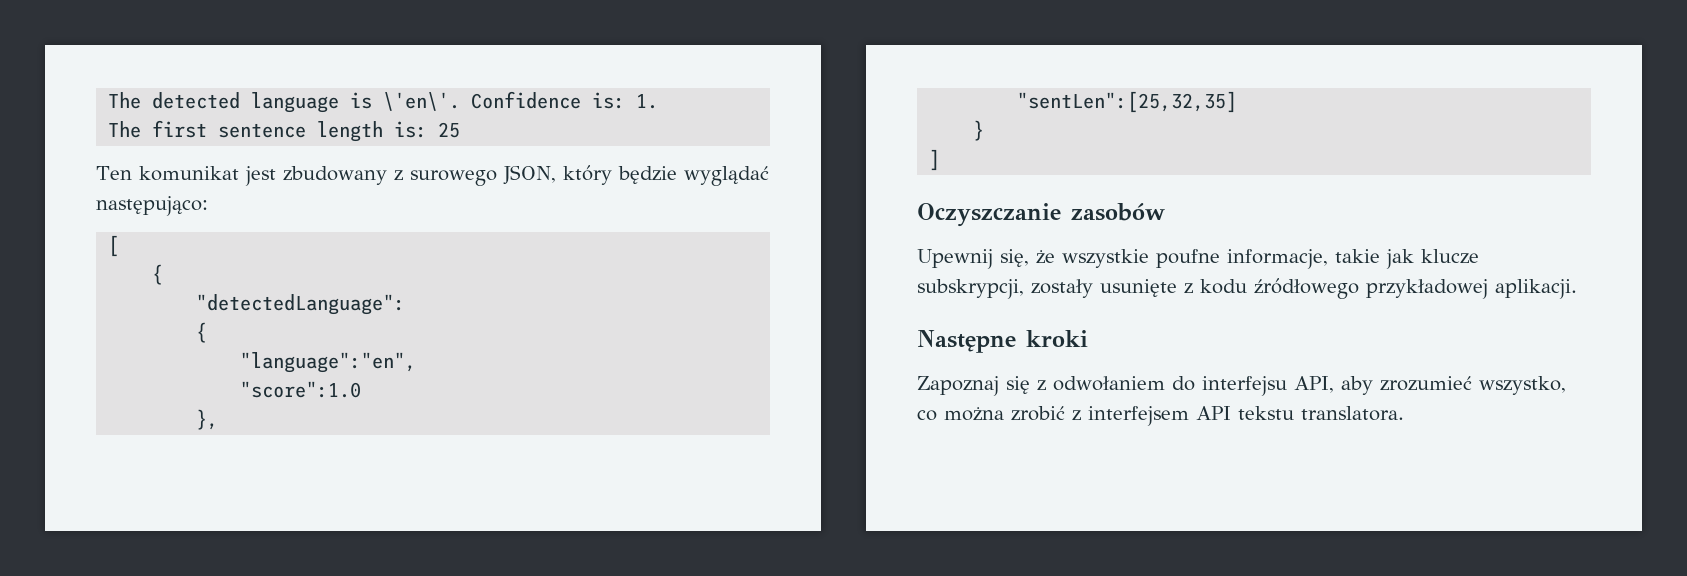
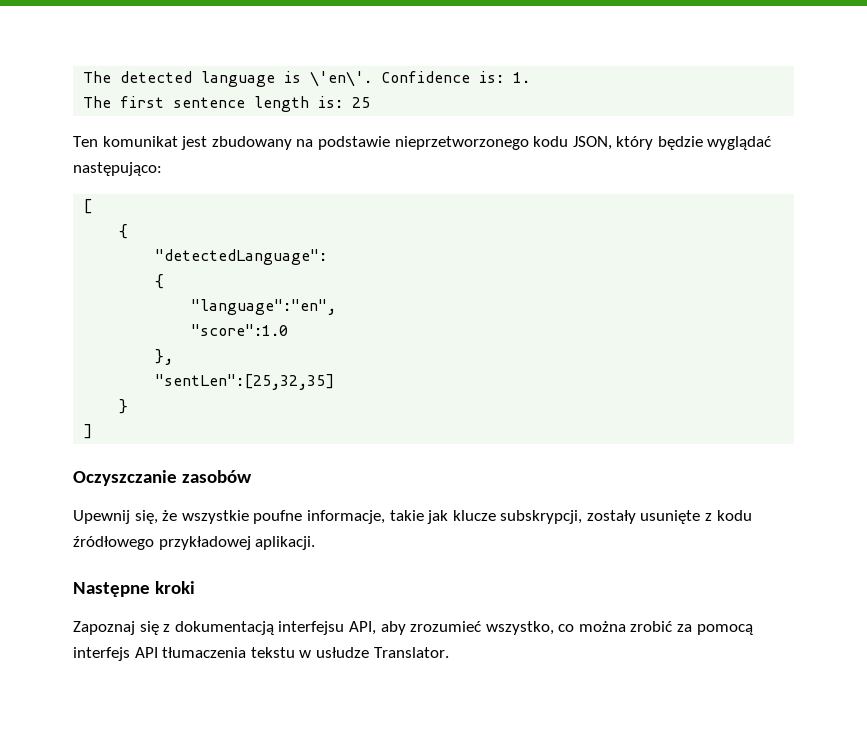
[393,170,497,186] z surowego -> [296,136,569,150] na podstawie nieprzetworzonego kodu
[1053,376,1195,391] odwołaniem do -> [174,621,274,635] dokumentacją
[1072,406,1404,426] z interfejsem API tekstu translatora. -> [677,624,753,635] [73,647,449,661] za pomocą interfejs API tłumaczenia tekstu w usłudze Translator.

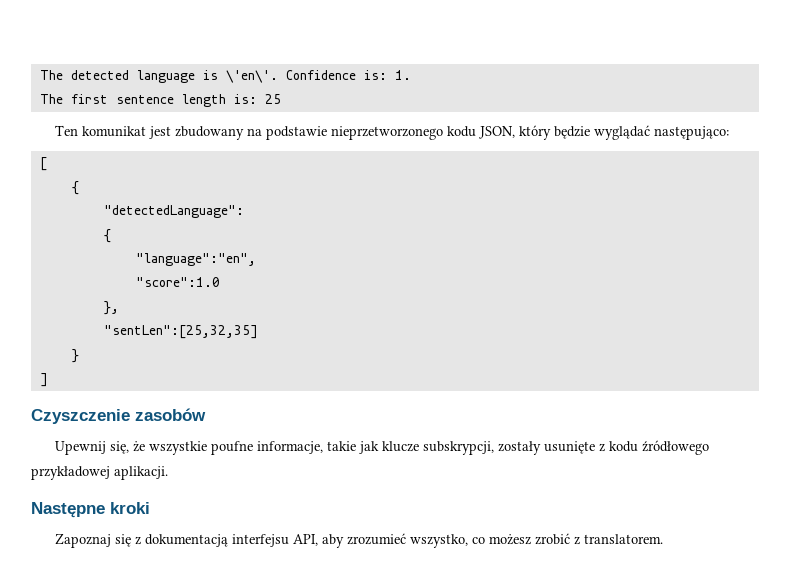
[73,470,177,486] Oczyszczanie -> [31,409,130,424] Czyszczenie
[578,621,753,635] [73,647,449,661] można zrobić za pomocą interfejs API tłumaczenia tekstu w usłudze Translator. -> [488,533,663,545] możesz zrobić z translatorem.

